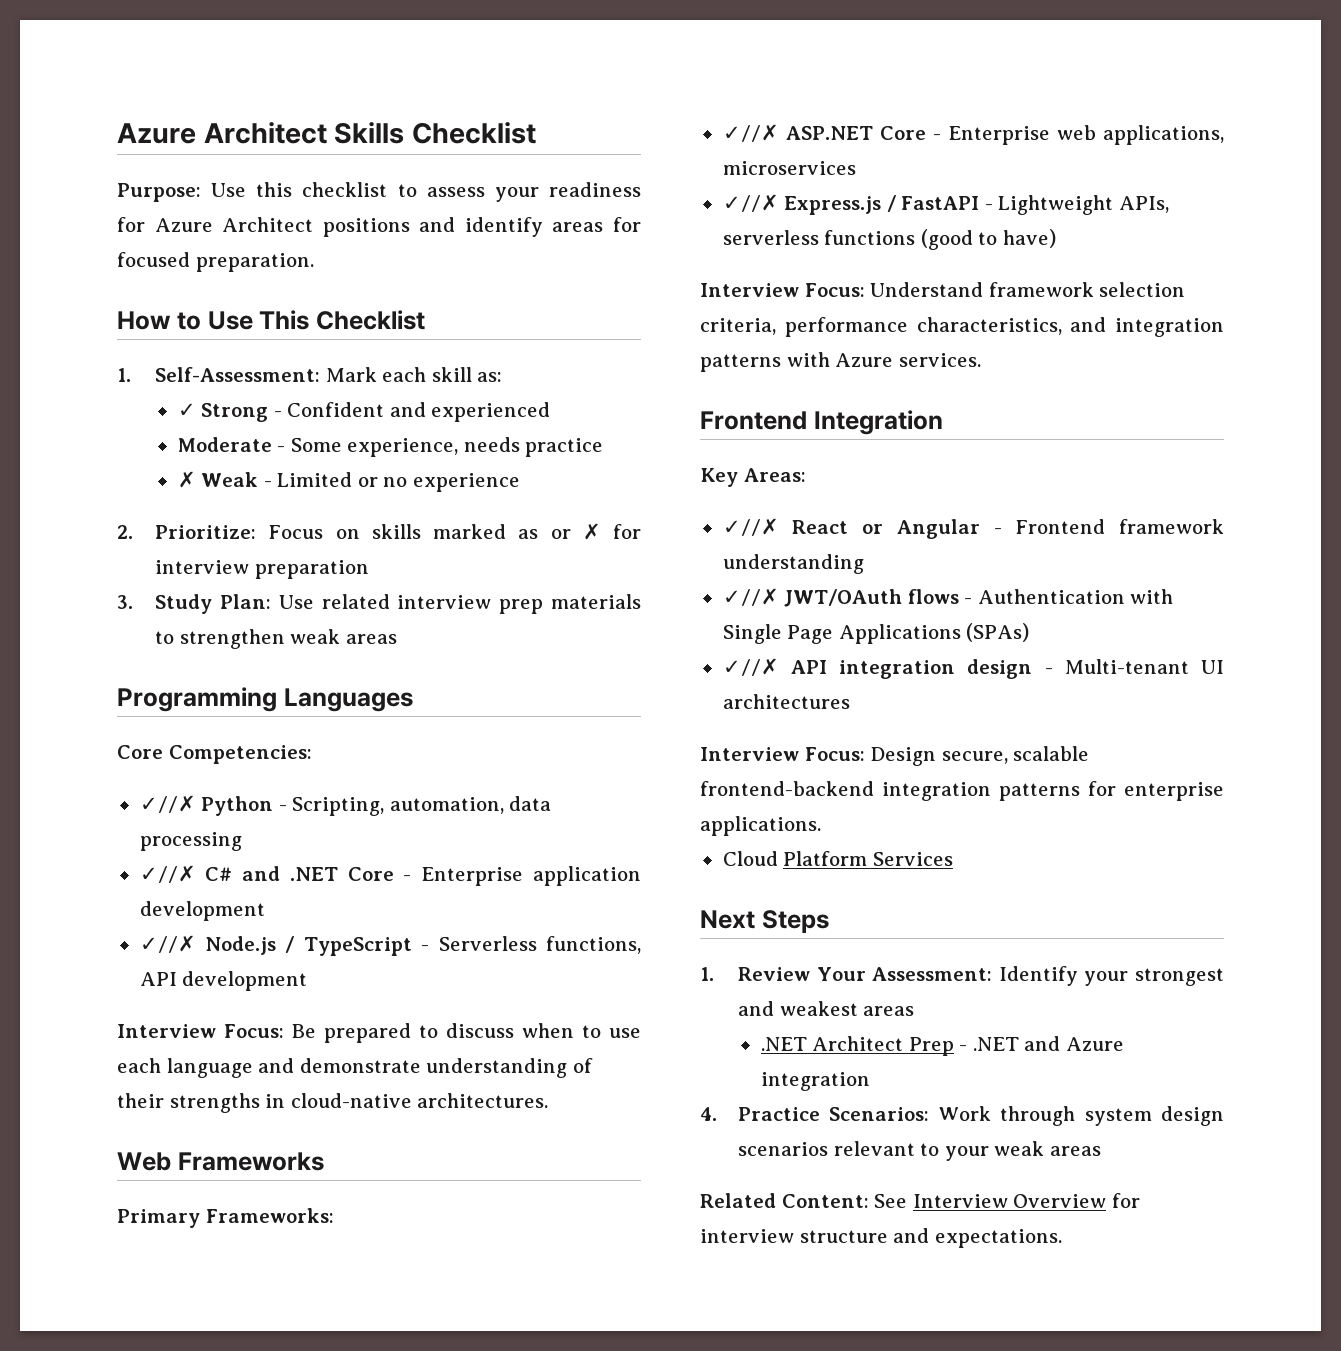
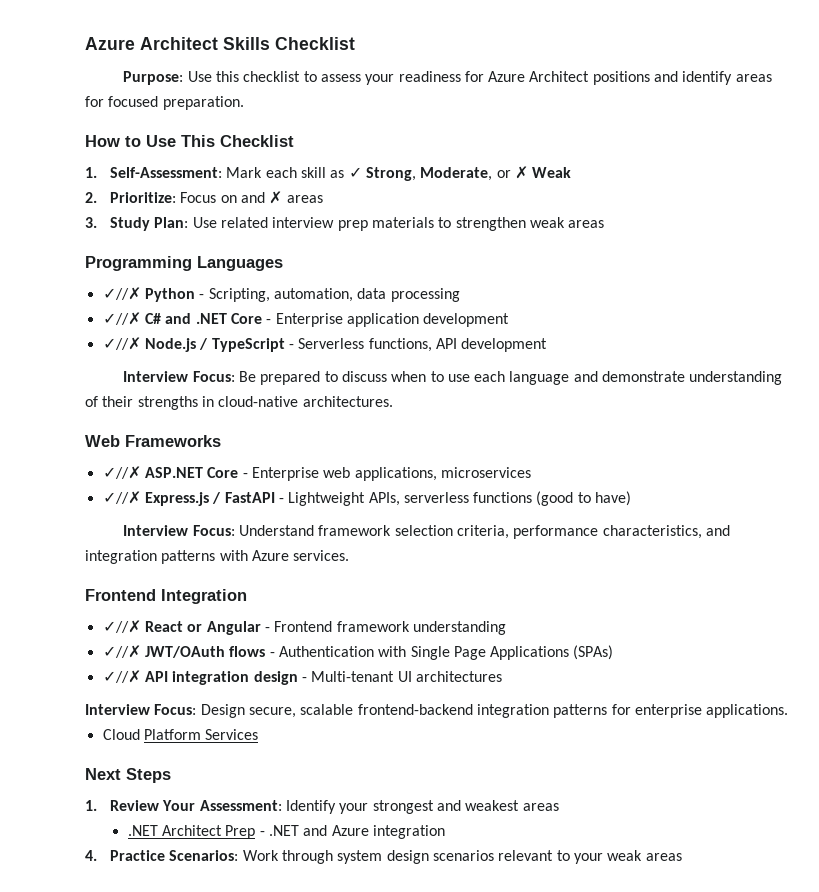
[477,372,503,382] [177,402,551,422] [177,437,604,457] [177,471,520,492] [117,523,641,540] [154,560,369,579] as: // ✓ Strong - Confident and experienced // Moderate - Some experience, needs practice // ✗ Weak - Limited or no experience // 2. Prioritize: Focus on skills marked as or ✗ for interview preparation -> [330,166,572,181] [85,191,323,204] as ✓ Strong, Moderate, or ✗ Weak // 2. Prioritize: Focus on and ✗ areas
[117,745,312,764] // Core Competencies: -> (283, 263) none
[117,1208,334,1228] // Primary Frameworks: -> (221, 441) none
[700,468,806,487] // Key Areas: -> (247, 596) none
[700,1193,1140,1208] [700,1228,1062,1248] // Related Content: See Interview Overview for interview structure and expectations. -> (682, 857) none

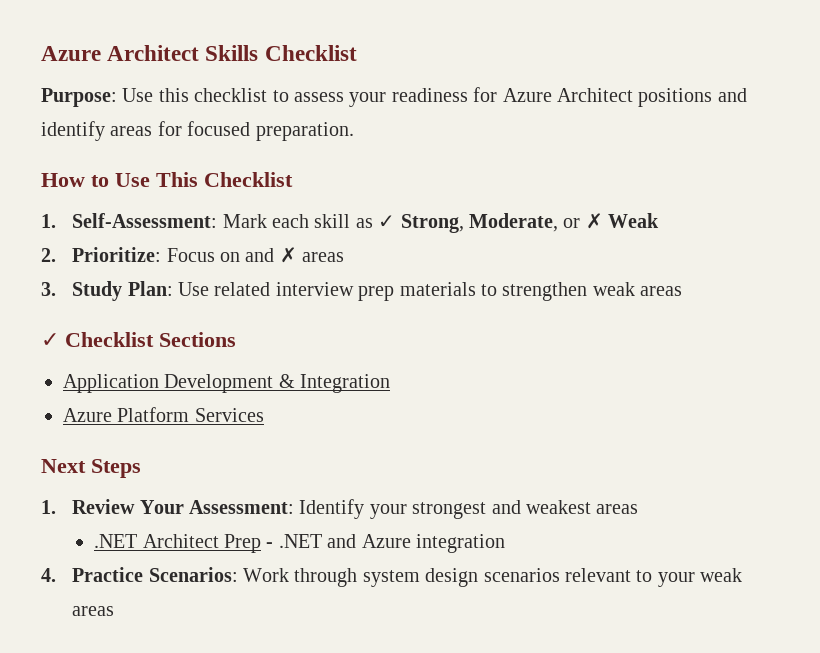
[85,256,283,271] [102,287,460,302] [102,312,510,327] [102,337,548,352] [123,371,783,385] [85,396,393,410] [85,435,221,447] [102,466,531,481] [102,491,632,506] [123,525,730,539] [85,550,350,564] [85,589,247,604] [102,620,506,635] [102,645,614,660] [102,670,502,685] [85,704,789,718] [102,729,140,740] Programming Languages // ✓//✗ Python - Scripting, automation, data processing // ✓//✗ C# and .NET Core - Enterprise application development // ✓//✗ Node.js / TypeScript - Serverless functions, API development // Interview Focus: Be prepared to discuss when to use each language and demonstrate understanding of their strengths in cloud-native architectures. // Web Frameworks // ✓//✗ ASP.NET Core - Enterprise web applications, microservices // ✓//✗ Express.js / FastAPI - Lightweight APIs, serverless functions (good to have) // Interview Focus: Understand framework selection criteria, performance characteristics, and integration patterns with Azure services. // Frontend Integration // ✓//✗ React or Angular - Frontend framework understanding // ✓//✗ JWT/OAuth flows - Authentication with Single Page Applications (SPAs) // ✓//✗ API integration design - Multi-tenant UI architectures // Interview Focus: Design secure, scalable frontend-backend integration patterns for enterprise applications. // Cloud -> [41,332,236,347] [63,374,391,393] [63,408,112,422] ✓ Checklist Sections // Application Development & Integration // Azure

